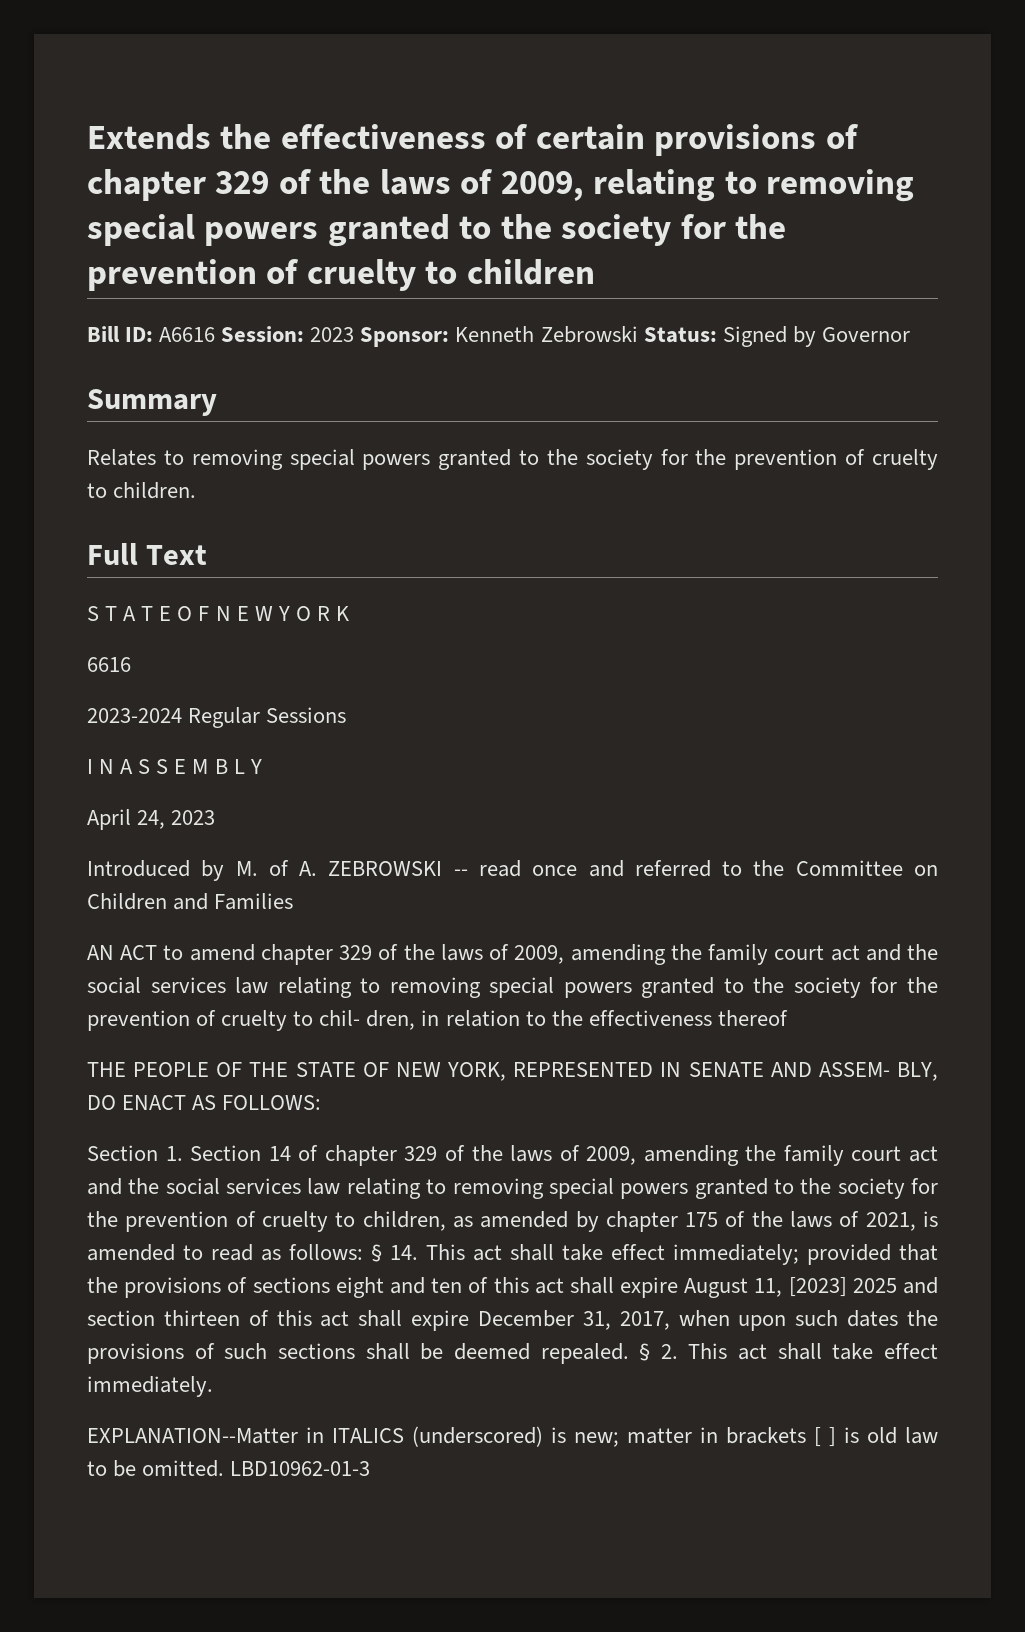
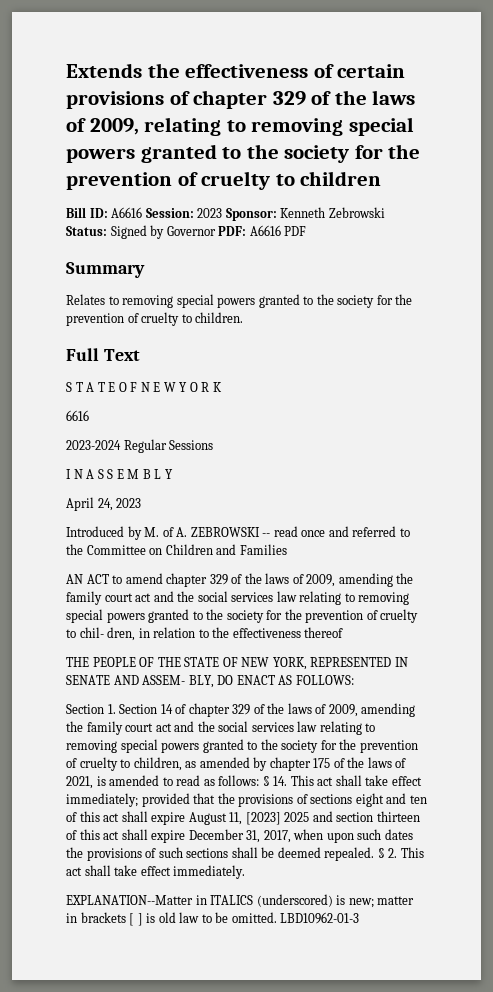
(910, 334) none -> [218,225,307,236] PDF: A6616 PDF

